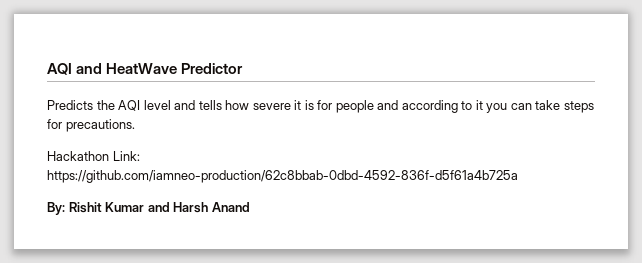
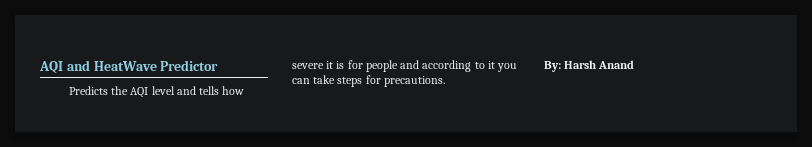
[47,151,140,161] [47,170,518,183] [47,202,170,215] Hackathon Link: https://github.com/iamneo-production/62c8bbab-0dbd-4592-836f-d5f61a4b725a // By: Rishit Kumar and -> [544,61,561,72] By:

